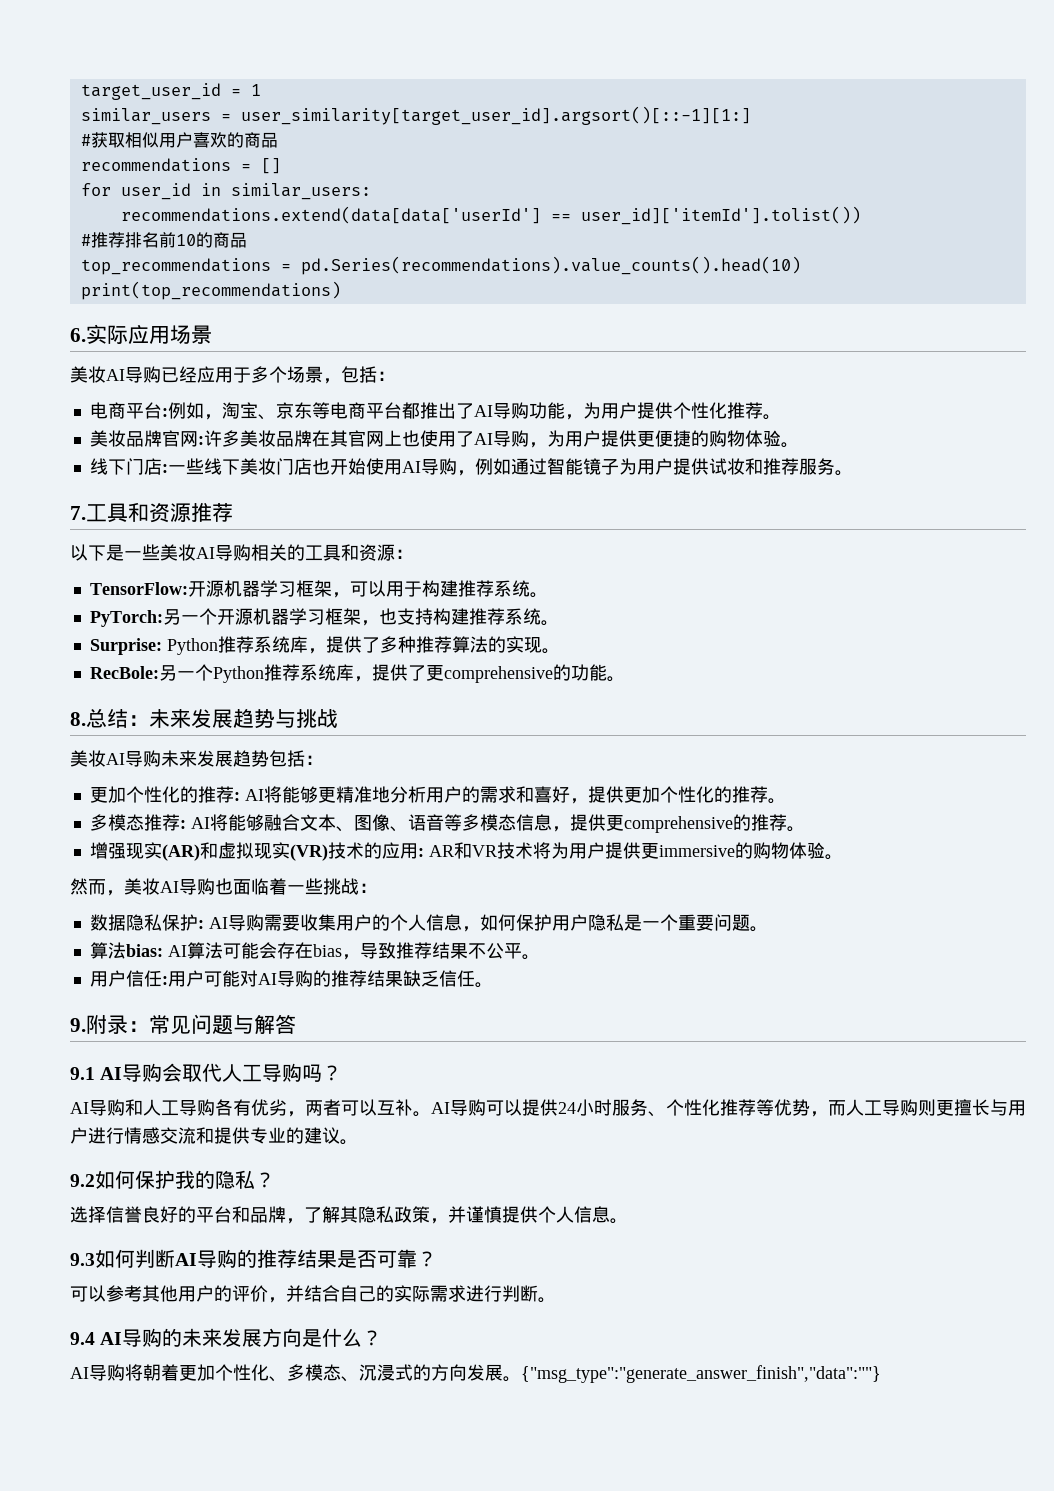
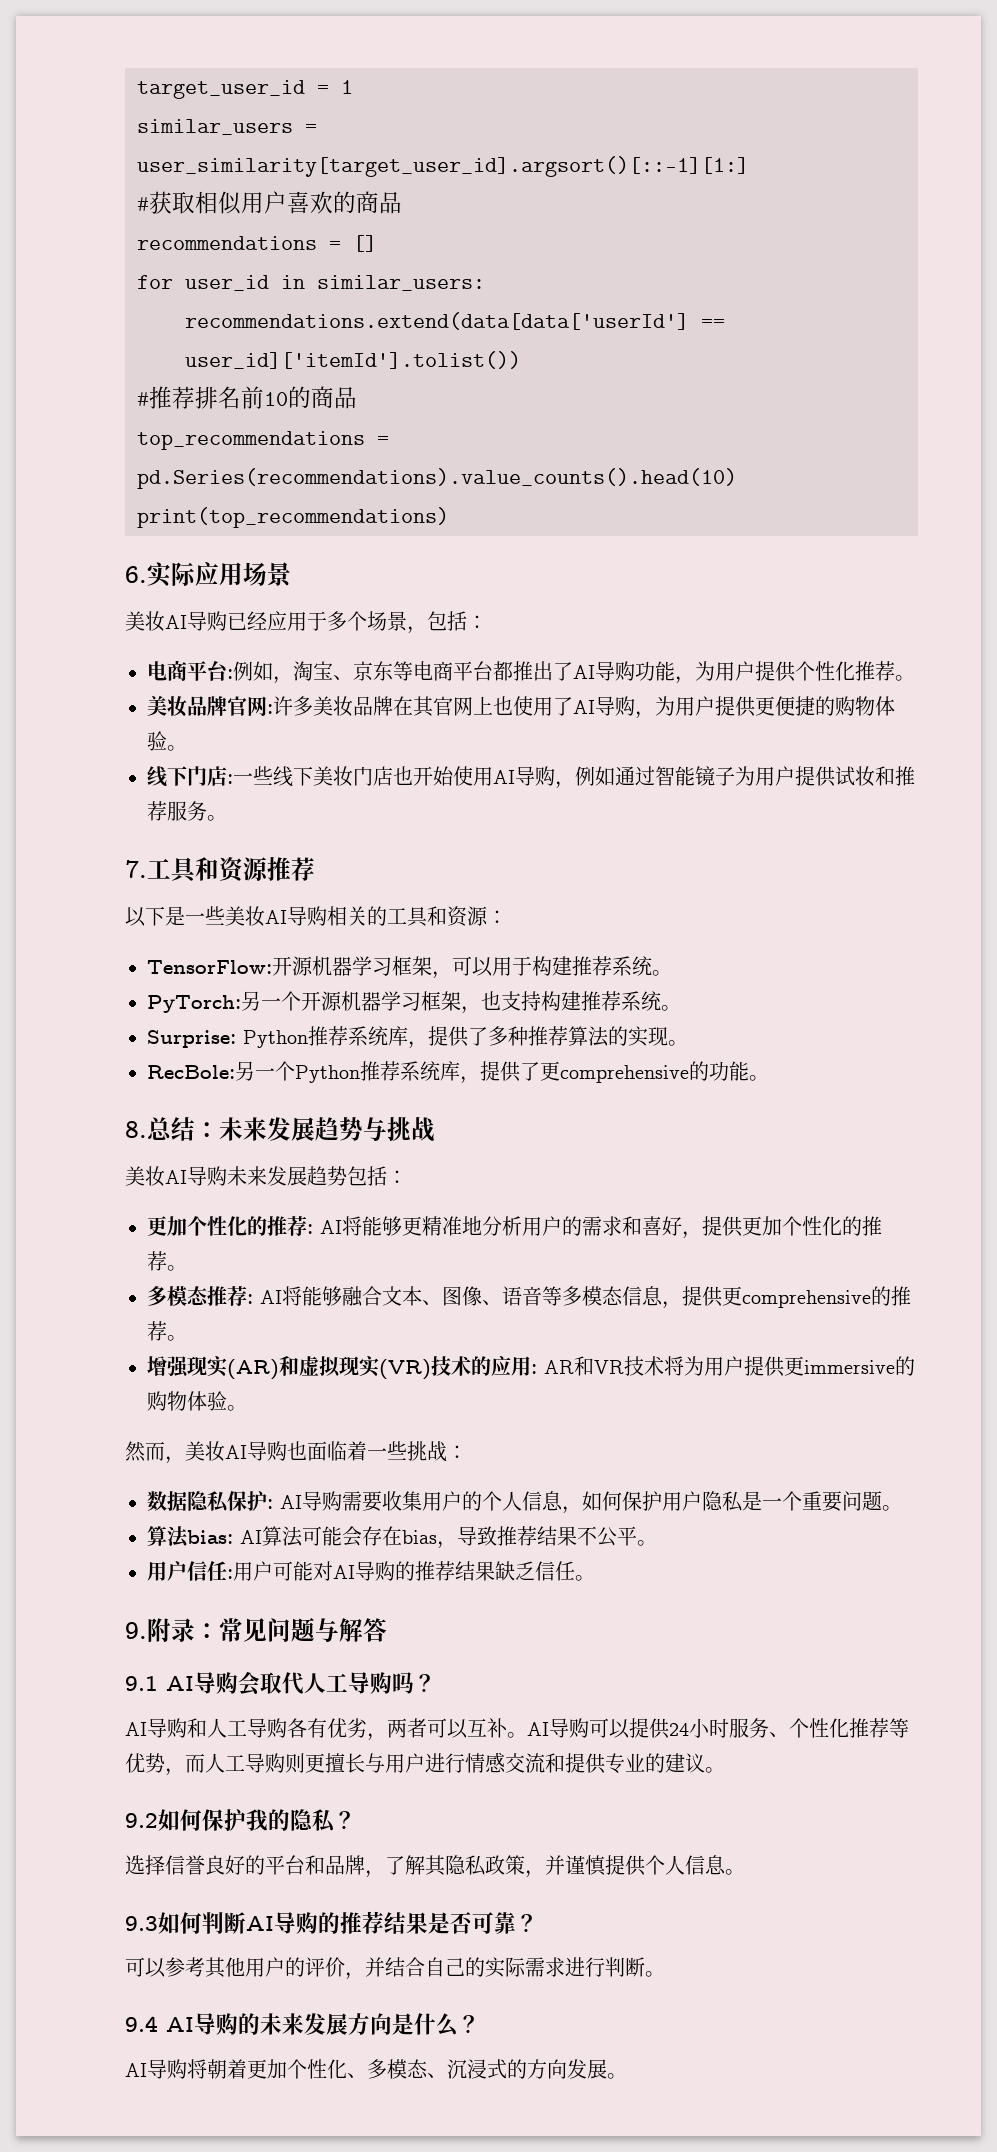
[521,1365,881,1383] {"msg_type":"generate_answer_finish","data":""} -> (627, 2076) none

